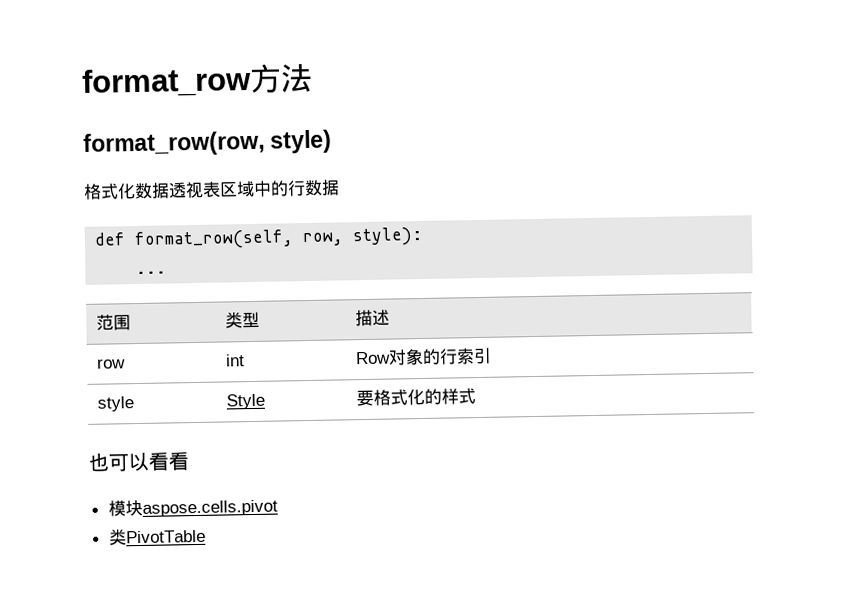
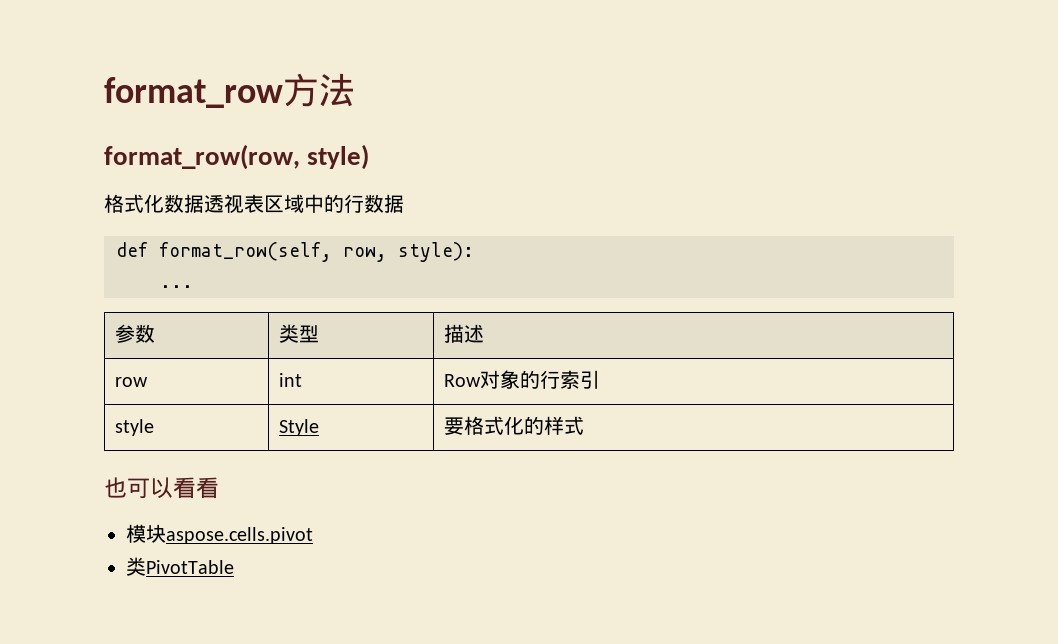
[96,314,132,331] 范围 -> [114,324,155,343] 参数

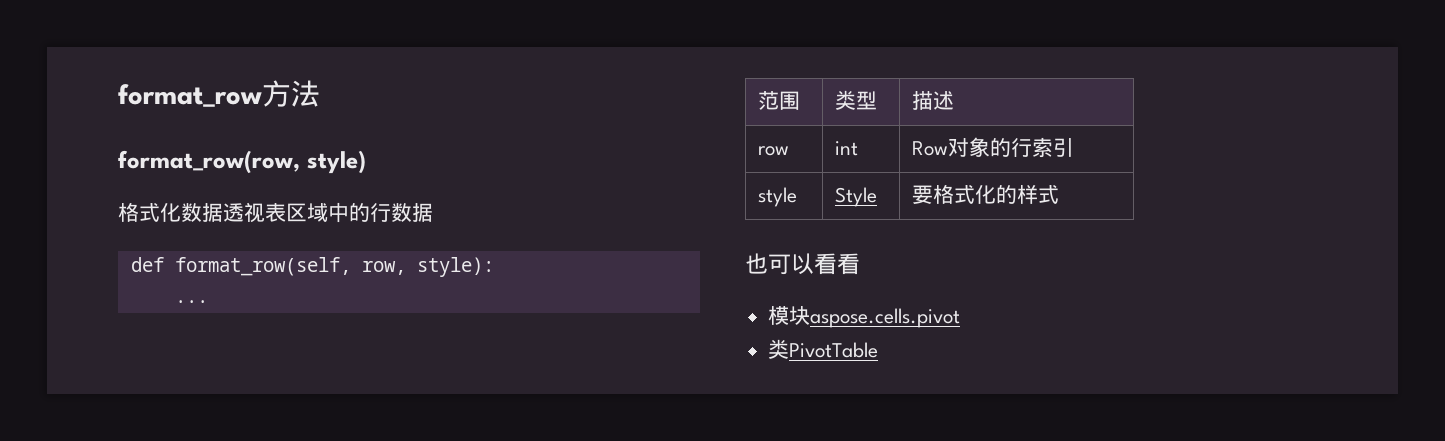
[114,324,155,343] 参数 -> [758,91,801,110] 范围

